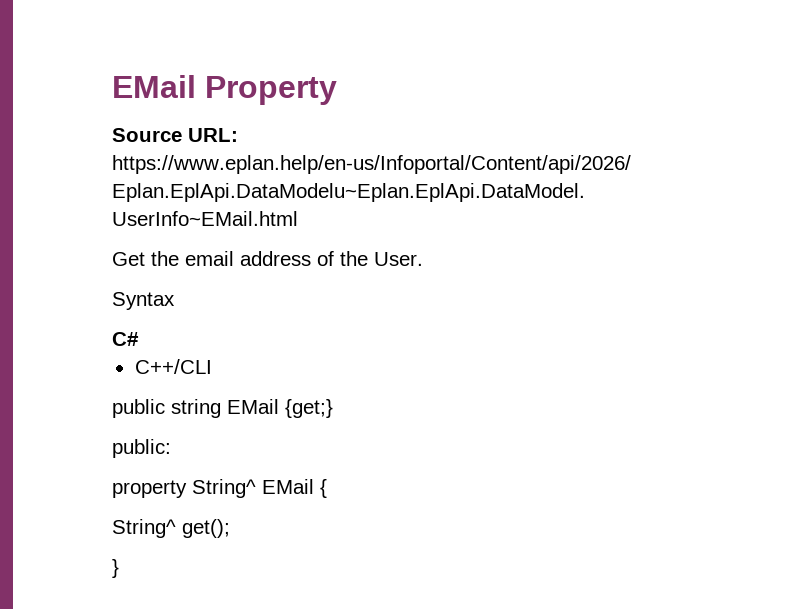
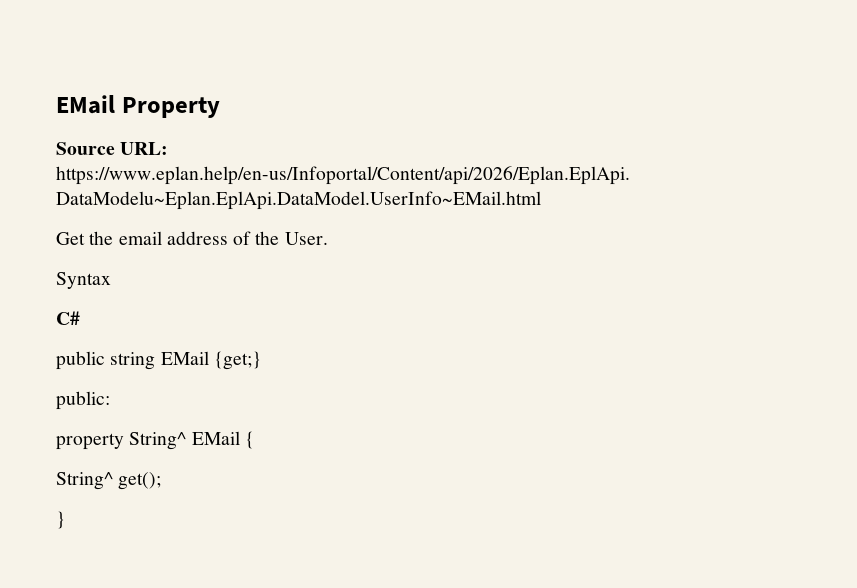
[134,359,212,374] // C++/CLI -> (80, 318) none

